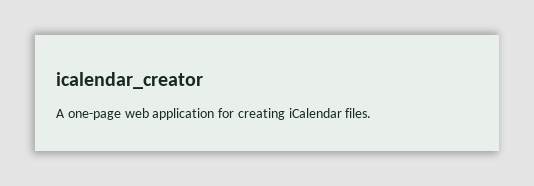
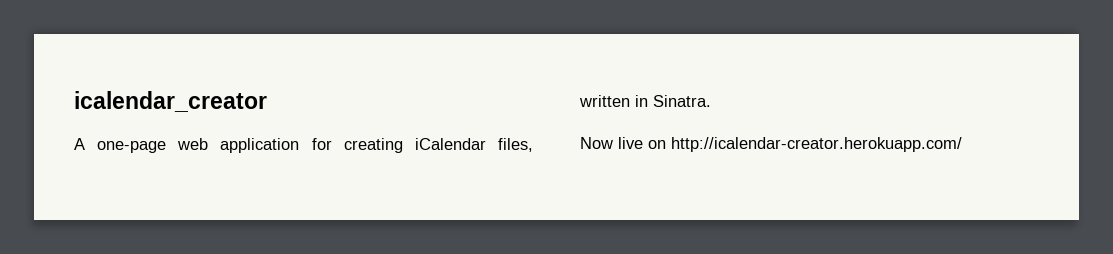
[345,108,372,118] files. -> [498,138,533,152] [579,95,711,107] [580,137,962,152] files, written in Sinatra. // Now live on http://icalendar-creator.herokuapp.com/

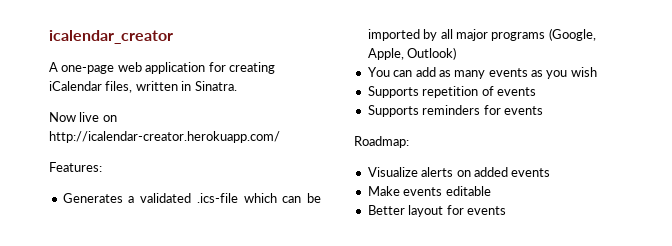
(962, 144) none -> [49,162,102,172] [62,193,321,203] [367,28,596,41] [367,47,457,60] [367,67,597,79] [367,86,536,98] [367,105,543,117] [354,136,409,148] [367,167,551,177] [367,186,491,196] [367,205,506,217] // Features: // Generates a validated .ics-file which can be imported by all major programs (Google, Apple, Outlook) // You can add as many events as you wish // Supports repetition of events // Supports reminders for events // Roadmap: // Visualize alerts on added events // Make events editable // Better layout for events

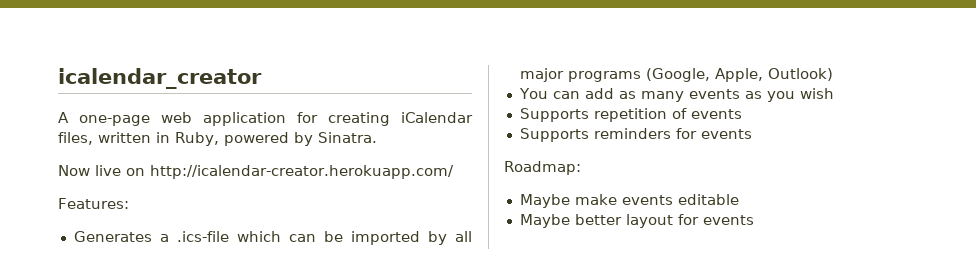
(192, 86) none -> [175,132,313,146] Ruby, powered by
[140,193,192,203] validated -> (169, 238) none
[367,167,551,177] [367,186,400,196] Visualize alerts on added events // Make -> [519,194,617,208] Maybe make
[367,205,405,215] Better -> [519,214,622,228] Maybe better

